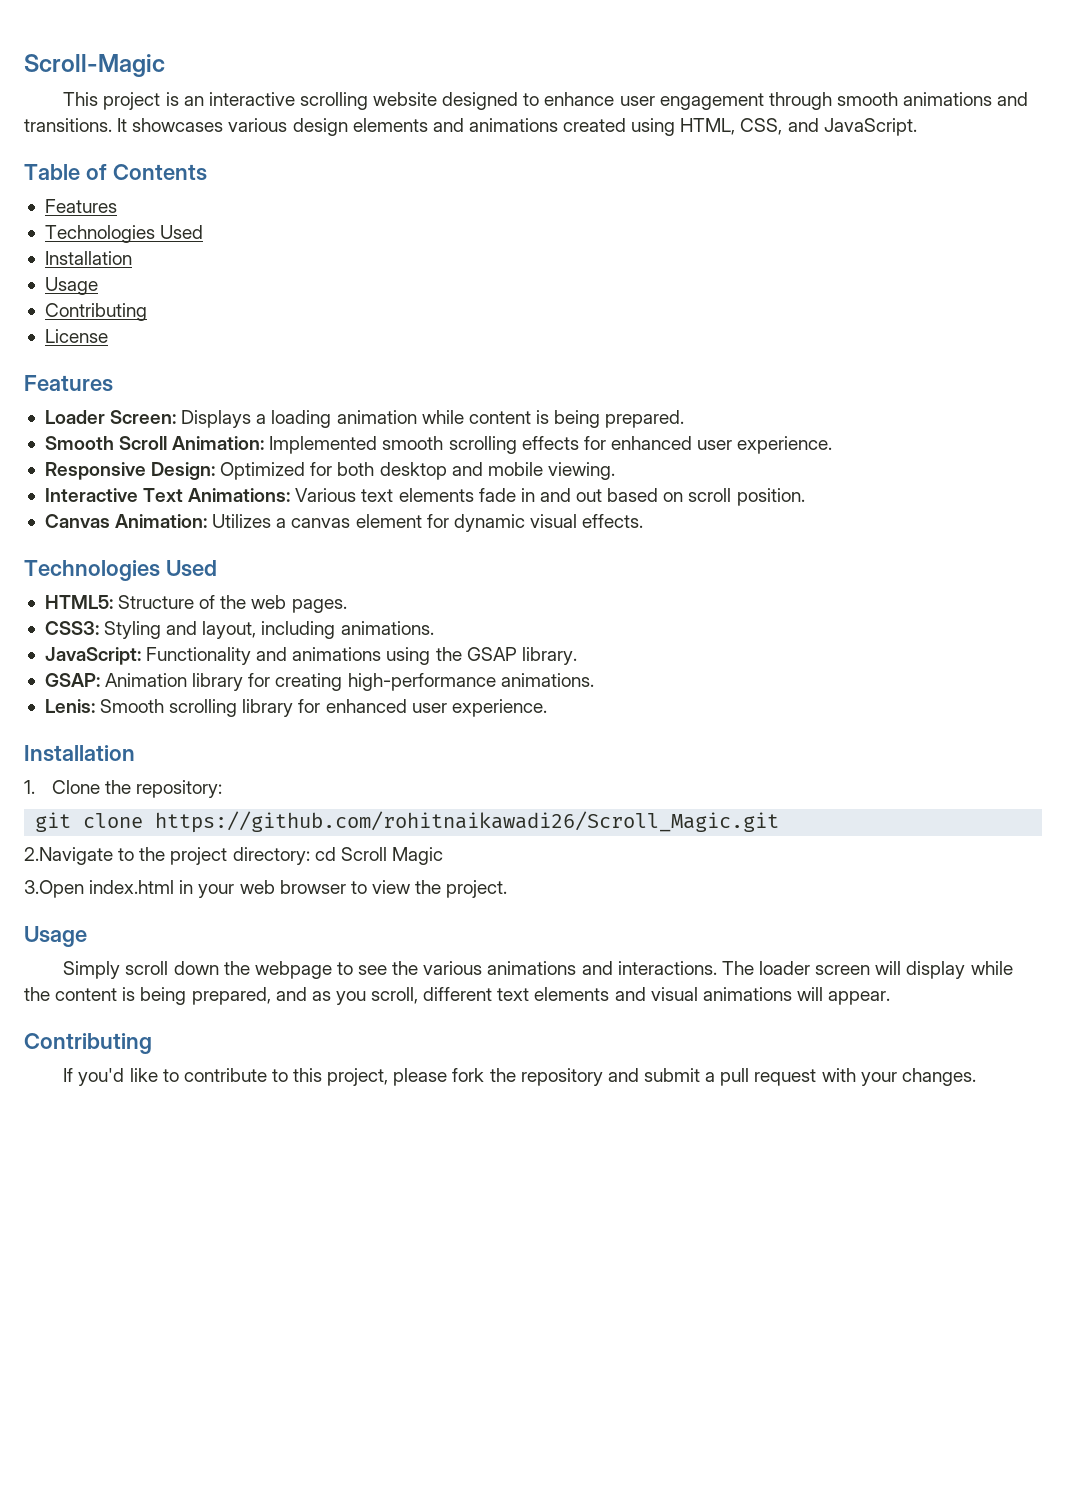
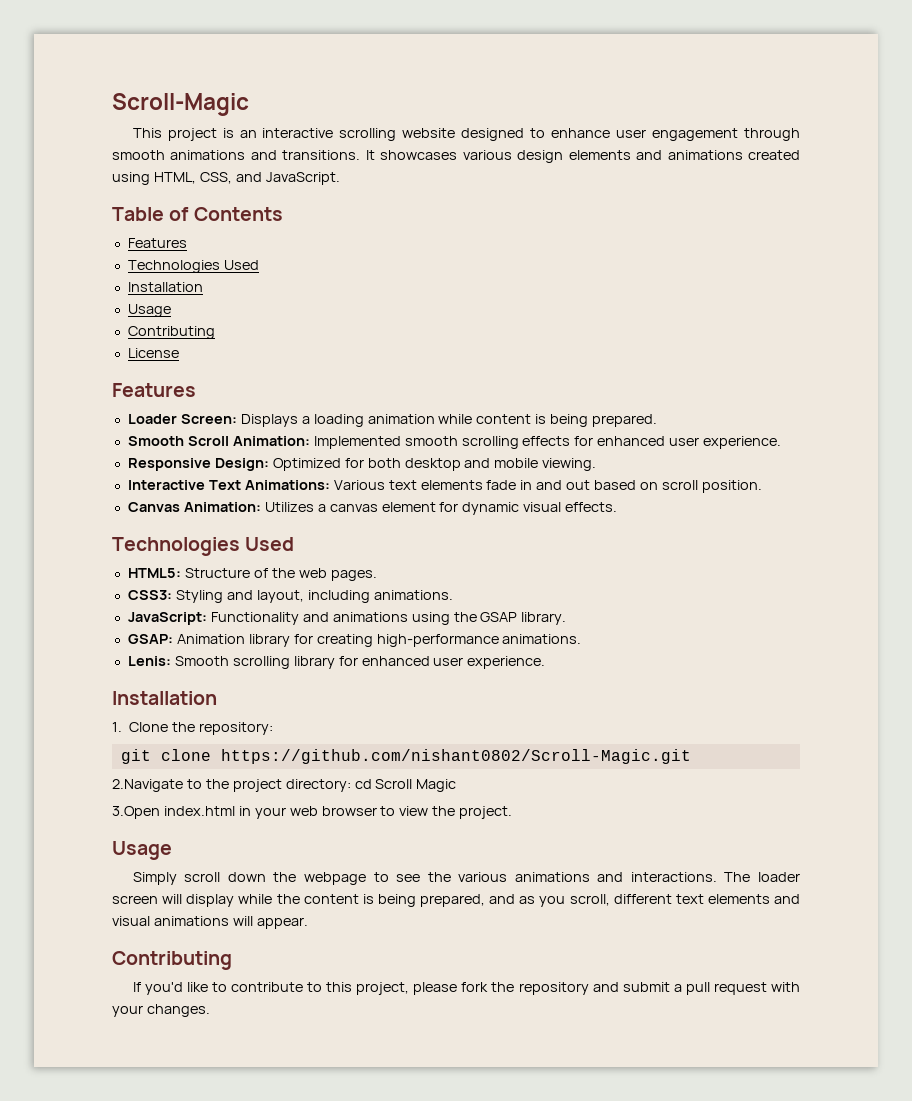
[155,811,780,833] https://github.com/rohitnaikawadi26/Scroll_Magic.git -> [220,749,691,764] https://github.com/nishant0802/Scroll-Magic.git

